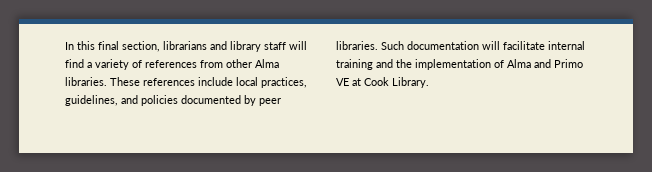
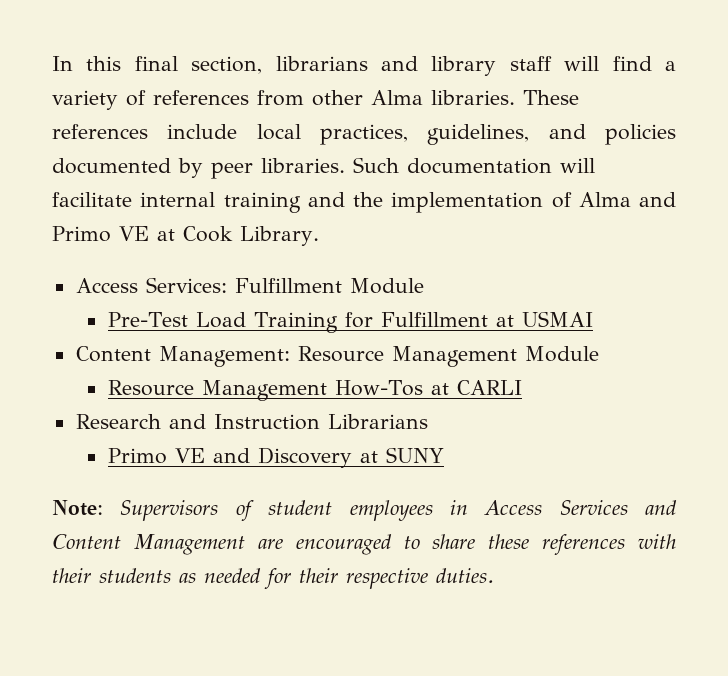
(429, 82) none -> [75,277,424,294] [107,311,593,333] [75,346,599,367] [107,380,522,401] [75,414,428,430] [107,447,444,468] [52,500,677,521] [52,534,676,555] [52,568,494,589] // Access Services: Fulfillment Module // Pre-Test Load Training for Fulfillment at USMAI // Content Management: Resource Management Module // Resource Management How-Tos at CARLI // Research and Instruction Librarians // Primo VE and Discovery at SUNY // Note: Supervisors of student employees in Access Services and Content Management are encouraged to share these references with their students as needed for their respective duties.

